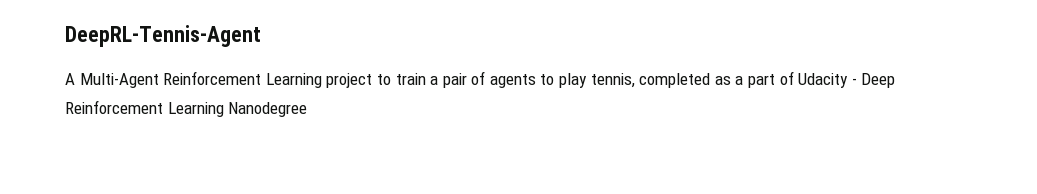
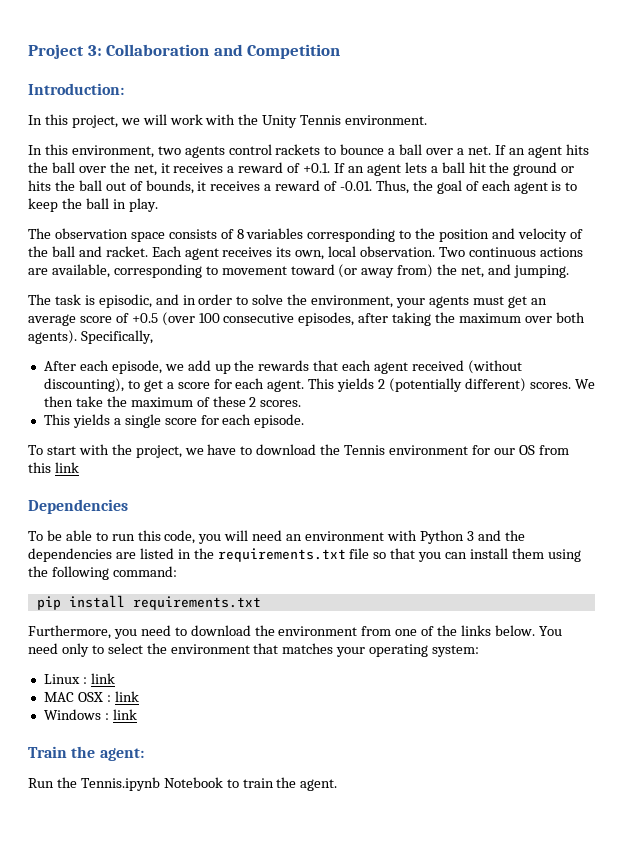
[65,25,261,47] [65,71,896,88] [65,100,308,117] DeepRL-Tennis-Agent // A Multi-Agent Reinforcement Learning project to train a pair of agents to play tennis, completed as a part of Udacity - Deep Reinforcement Learning Nanodegree -> [28,44,341,59] [28,83,124,95] [28,114,428,128] [28,144,589,158] [28,162,575,176] [28,180,578,194] [28,198,158,212] [28,228,583,242] [28,246,583,260] [28,264,569,278] [28,294,547,308] [28,312,585,326] [28,330,153,344] [43,360,522,374] [43,378,595,392] [43,396,302,407] [43,414,305,428] [28,444,569,458] [28,462,79,473] [28,499,128,514] [28,530,525,544] [28,548,581,562] [28,566,177,580] [36,595,261,610] [28,625,562,639] [28,643,480,657] [43,673,115,684] [43,691,139,702] [43,709,137,720] [28,746,144,761] [28,777,338,791] Project 3: Collaboration and Competition // Introduction: // In this project, we will work with the Unity Tennis environment. // In this environment, two agents control rackets to bounce a ball over a net. If an agent hits the ball over the net, it receives a reward of +0.1. If an agent lets a ball hit the ground or hits the ball out of bounds, it receives a reward of -0.01. Thus, the goal of each agent is to keep the ball in play. // The observation space consists of 8 variables corresponding to the position and velocity of the ball and racket. Each agent receives its own, local observation. Two continuous actions are available, corresponding to movement toward (or away from) the net, and jumping. // The task is episodic, and in order to solve the environment, your agents must get an average score of +0.5 (over 100 consecutive episodes, after taking the maximum over both agents). Specifically, // After each episode, we add up the rewards that each agent received (without discounting), to get a score for each agent. This yields 2 (potentially different) scores. We then take the maximum of these 2 scores. // This yields a single score for each episode. // To start with the project, we have to download the Tennis environment for our OS from this link // Dependencies // To be able to run this code, you will need an environment with Python 3 and the dependencies are listed in the requirements.txt file so that you can install them using the following command: // pip install requirements.txt // Furthermore, you need to download the environment from one of the links below. You need only to select the environment that matches your operating system: // Linux : link // MAC OSX : link // Windows : link // Train the agent: // Run the Tennis.ipynb Notebook to train the agent.

